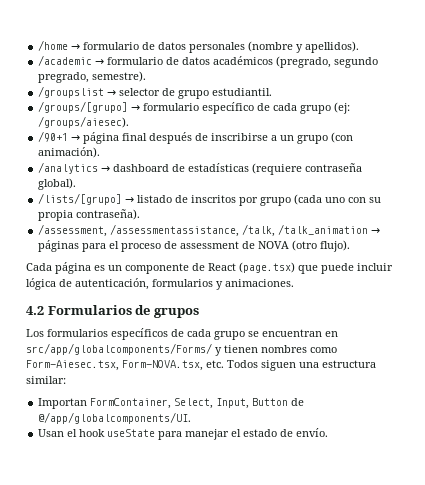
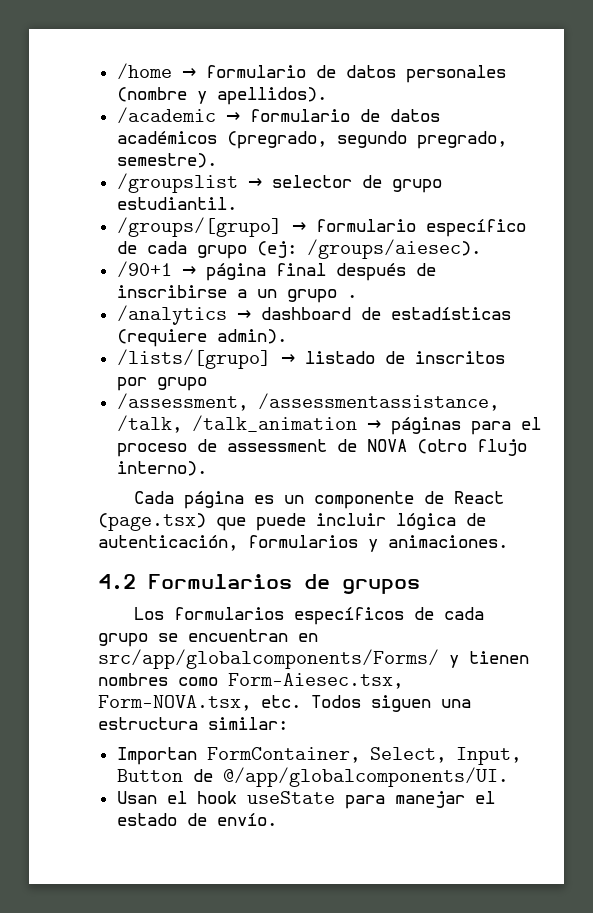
[331,132,354,143] [38,147,101,158] (con animación). -> [346,294,357,298] .
[305,163,363,172] [38,178,77,190] contraseña global). -> [216,329,287,344] admin).
[294,194,382,205] [38,209,141,221] (cada uno con su propia contraseña). -> (207, 384) none
[320,240,351,252] flujo). -> [476,439,527,456] [116,461,207,476] flujo interno).

